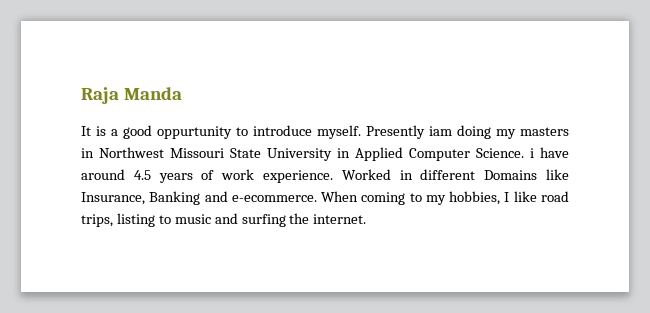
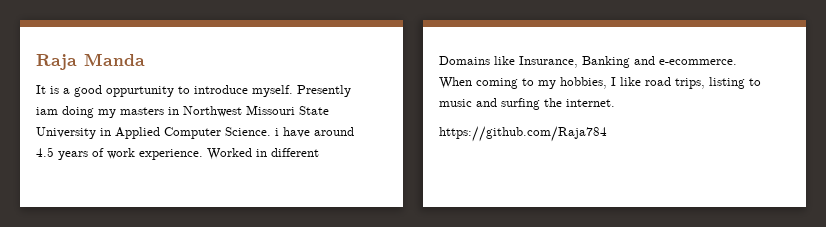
(367, 219) none -> [439,126,607,142] // https://github.com/Raja784

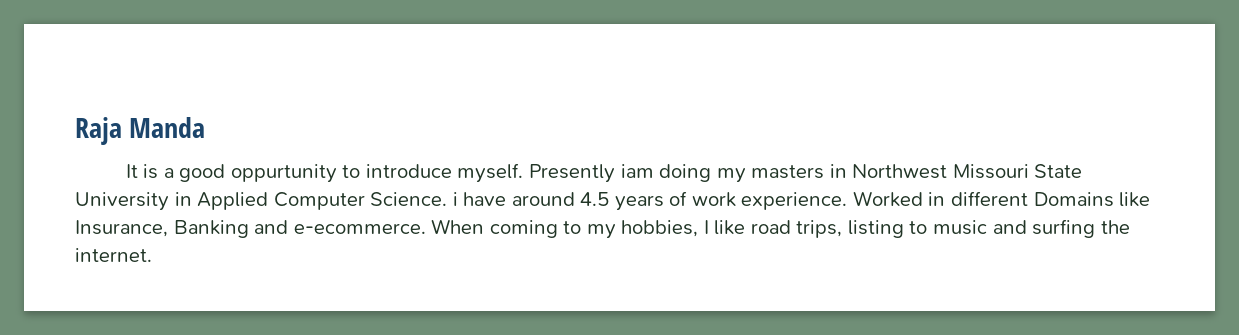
[439,126,607,142] // https://github.com/Raja784 -> (152, 255) none

